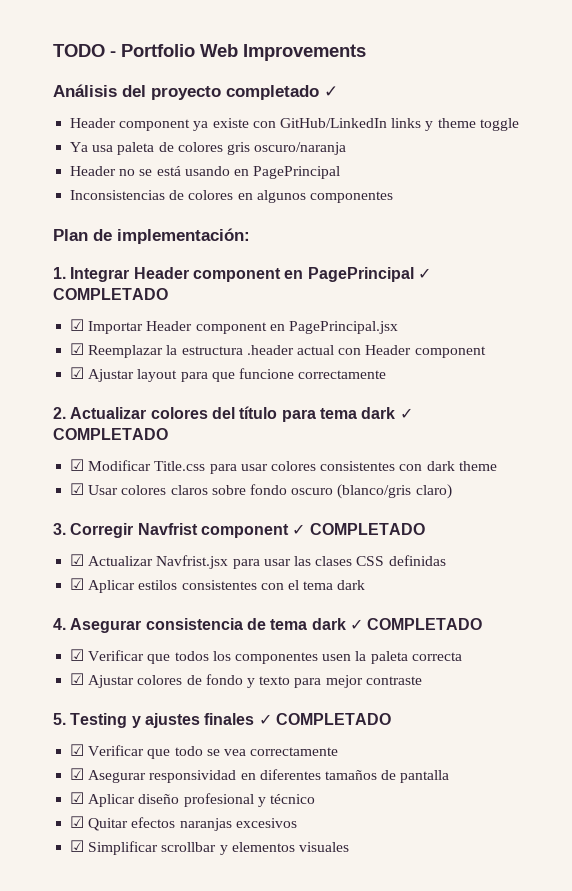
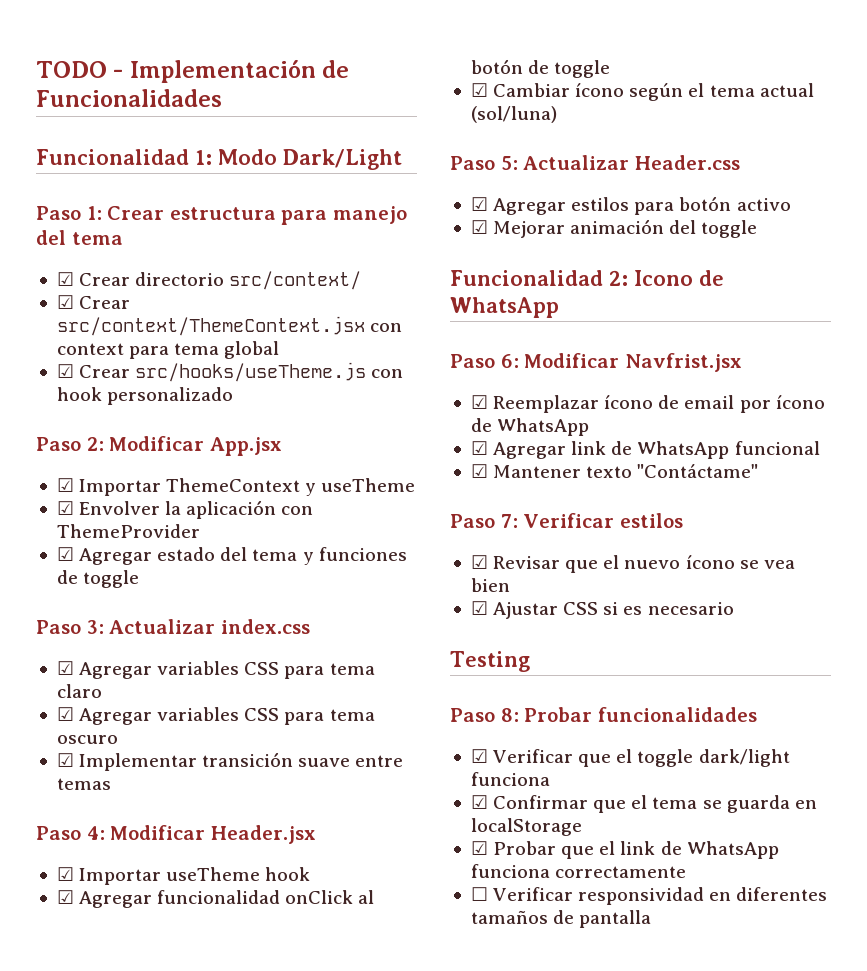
[121,44,366,61] [53,84,338,100] [70,118,519,131] [70,142,347,155] [70,166,341,179] [70,190,393,203] [53,228,250,244] [53,267,431,282] [53,288,168,300] [70,319,398,334] [70,343,486,358] [70,367,387,382] [53,406,413,422] [53,428,168,440] [70,459,497,474] [70,483,452,499] [53,523,425,538] [70,554,446,569] [70,578,366,593] [53,618,483,633] [70,649,462,664] [70,673,422,688] [53,713,391,728] [70,744,339,759] [70,768,147,783] Portfolio Web Improvements // Análisis del proyecto completado ✓ // Header component ya existe con GitHub/LinkedIn links y theme toggle // Ya usa paleta de colores gris oscuro/naranja // Header no se está usando en PagePrincipal // Inconsistencias de colores en algunos componentes // Plan de implementación: // 1. Integrar Header component en PagePrincipal ✓ COMPLETADO // ☑ Importar Header component en PagePrincipal.jsx // ☑ Reemplazar la estructura .header actual con Header component // ☑ Ajustar layout para que funcione correctamente // 2. Actualizar colores del título para tema dark ✓ COMPLETADO // ☑ Modificar Title.css para usar colores consistentes con dark theme // ☑ Usar colores claros sobre fondo oscuro (blanco/gris claro) // 3. Corregir Navfrist component ✓ COMPLETADO // ☑ Actualizar Navfrist.jsx para usar las clases CSS definidas // ☑ Aplicar estilos consistentes con el tema dark // 4. Asegurar consistencia de tema dark ✓ COMPLETADO // ☑ Verificar que todos los componentes usen la paleta correcta // ☑ Ajustar colores de fondo y texto para mejor contraste // 5. Testing y ajustes finales ✓ COMPLETADO // ☑ Verificar que todo se vea correctamente // ☑ Asegurar -> [129,59,350,83] [36,89,222,107] [36,149,402,170] [36,206,407,225] [36,230,123,245] [56,271,362,290] [56,295,131,309] [56,316,403,336] [56,341,280,359] [56,362,404,382] [56,387,234,405] [36,436,282,456] [56,478,416,496] [56,500,314,519] [56,524,200,538] [56,547,407,565] [56,570,140,588] [36,619,310,634] [56,661,375,679] [56,684,102,698] [56,707,375,725] [56,735,118,744] [56,752,404,771] [56,778,111,790] [36,825,316,844] [56,867,311,885] [56,890,375,908] [470,59,611,78] [470,83,814,101] [470,106,557,123] [450,155,740,170] [470,196,791,215] [470,219,758,238] [450,270,724,286] [450,297,559,318] [450,353,742,372] [470,395,825,413] [470,418,590,436] [470,441,820,459] [470,464,759,478] [450,513,683,528] [470,555,795,573] [470,578,510,592] [470,601,734,619] [450,651,530,672] [450,707,757,722] [470,749,790,767] [470,772,550,786] [470,795,817,813] [470,818,582,836] [470,841,779,859] [470,864,687,878] [470,887,574,901] Implementación de Funcionalidades // Funcionalidad 1: Modo Dark/Light // Paso 1: Crear estructura para manejo del tema // ☑ Crear directorio src/context/ // ☑ Crear src/context/ThemeContext.jsx con context para tema global // ☑ Crear src/hooks/useTheme.js con hook personalizado // Paso 2: Modificar App.jsx // ☑ Importar ThemeContext y useTheme // ☑ Envolver la aplicación con ThemeProvider // ☑ Agregar estado del tema y funciones de toggle // Paso 3: Actualizar index.css // ☑ Agregar variables CSS para tema claro // ☑ Agregar variables CSS para tema oscuro // ☑ Implementar transición suave entre temas // Paso 4: Modificar Header.jsx // ☑ Importar useTheme hook // ☑ Agregar funcionalidad onClick al botón de toggle // ☑ Cambiar ícono según el tema actual (sol/luna) // Paso 5: Actualizar Header.css // ☑ Agregar estilos para botón activo // ☑ Mejorar animación del toggle // Funcionalidad 2: Icono de WhatsApp // Paso 6: Modificar Navfrist.jsx // ☑ Reemplazar ícono de email por ícono de WhatsApp // ☑ Agregar link de WhatsApp funcional // ☑ Mantener texto "Contáctame" // Paso 7: Verificar estilos // ☑ Revisar que el nuevo ícono se vea bien // ☑ Ajustar CSS si es necesario // Testing // Paso 8: Probar funcionalidades // ☑ Verificar que el toggle dark/light funciona // ☑ Confirmar que el tema se guarda en localStorage // ☑ Probar que el link de WhatsApp funciona correctamente // ☐ Verificar
[70,792,315,807] [70,816,297,831] [70,840,349,855] // ☑ Aplicar diseño profesional y técnico // ☑ Quitar efectos naranjas excesivos // ☑ Simplificar scrollbar y elementos visuales -> (652, 919) none

